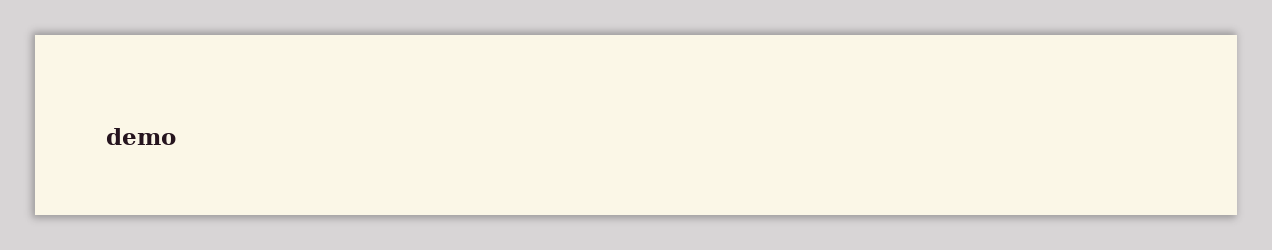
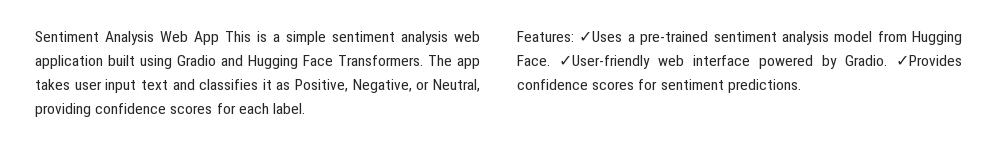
[106,128,176,145] demo -> [35,31,480,45] [35,55,480,69] [35,79,480,93] [35,103,305,117] [517,31,962,45] [517,55,962,69] [517,79,801,93] Sentiment Analysis Web App This is a simple sentiment analysis web application built using Gradio and Hugging Face Transformers. The app takes user input text and classifies it as Positive, Negative, or Neutral, providing confidence scores for each label. // Features: ✓Uses a pre-trained sentiment analysis model from Hugging Face. ✓User-friendly web interface powered by Gradio. ✓Provides confidence scores for sentiment predictions.

